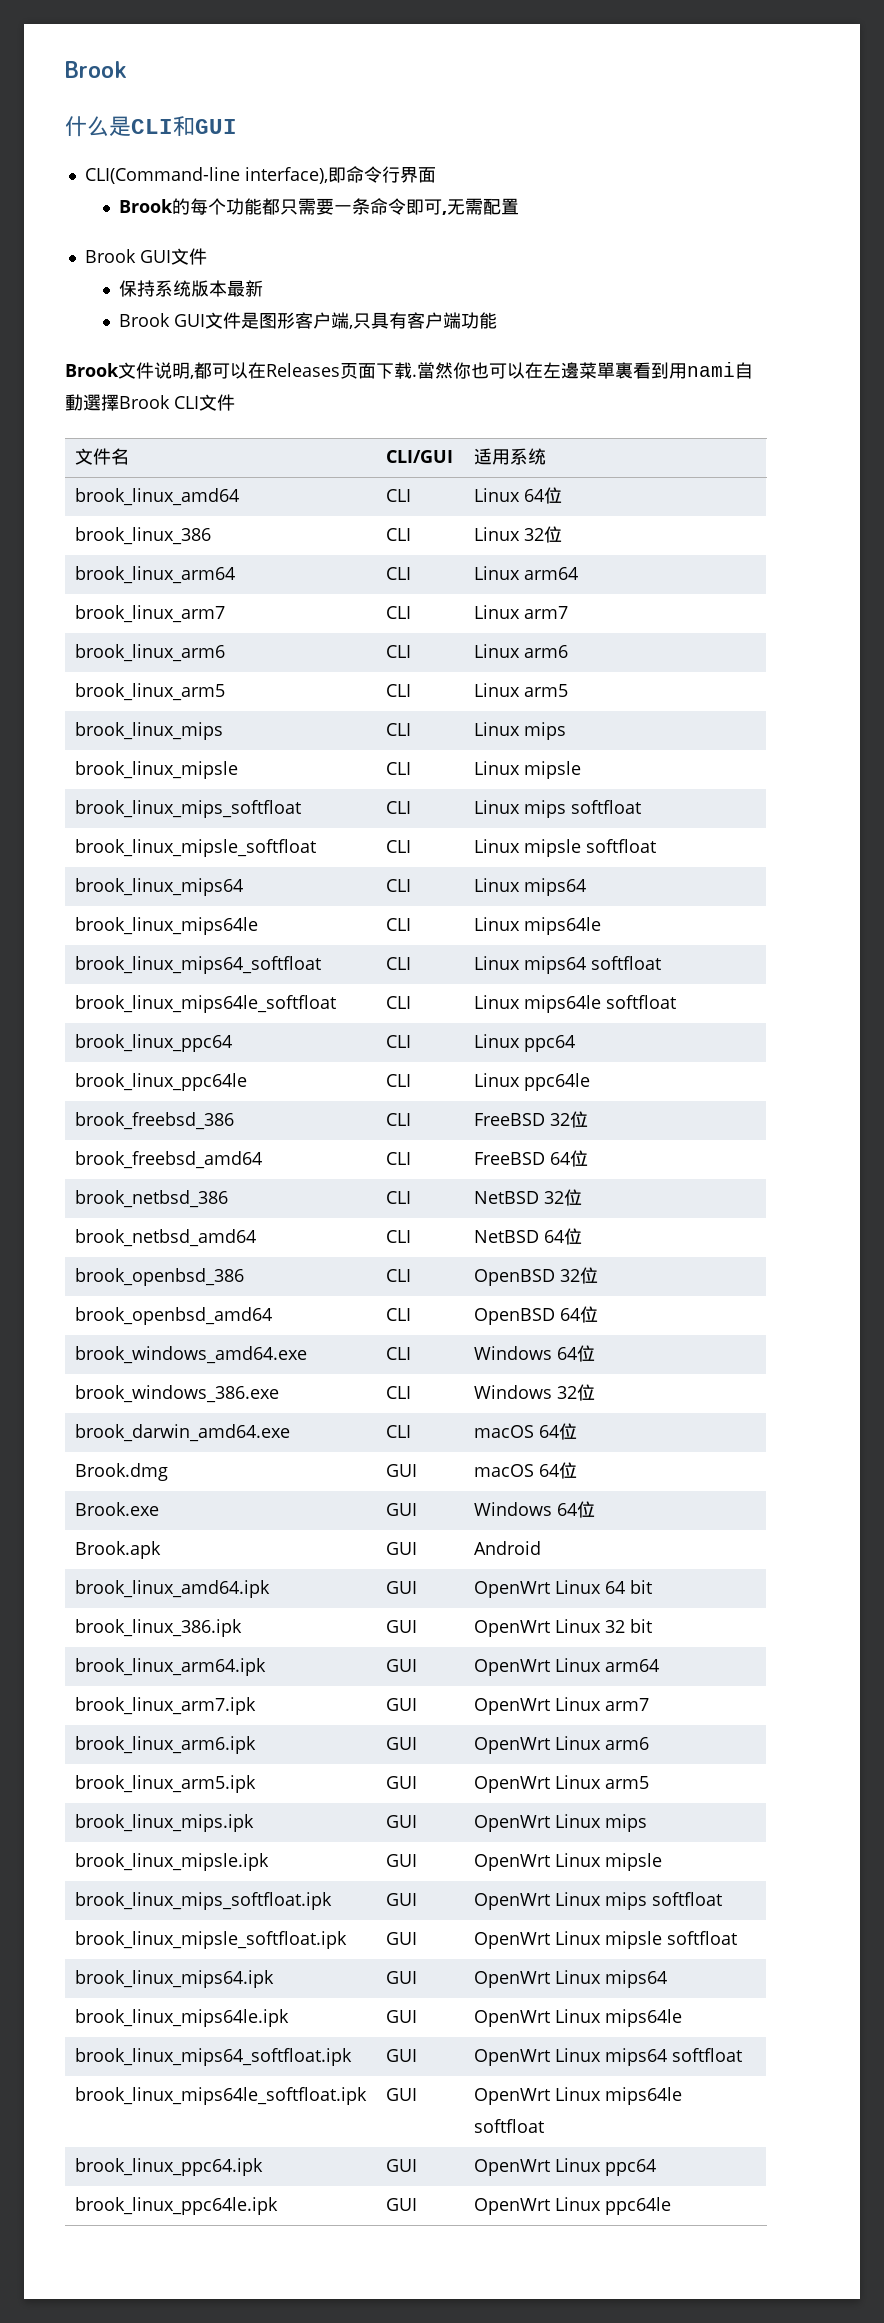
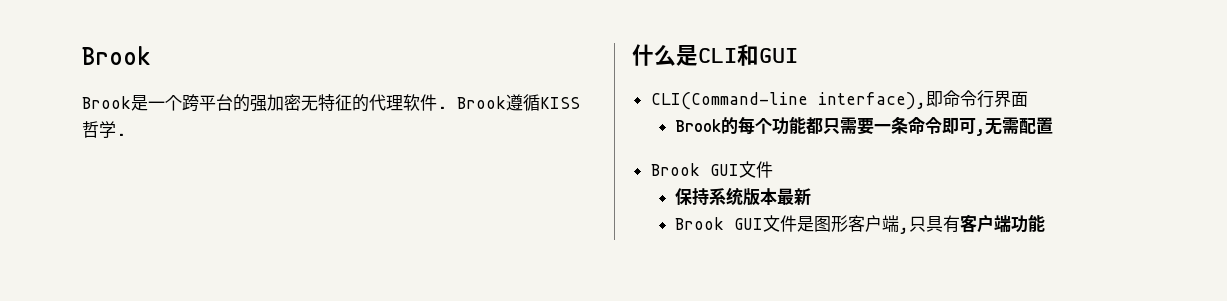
[65,61,127,78] Brook -> [82,46,151,65] [82,94,580,112] [82,121,126,138] Brook // Brook是一个跨平台的强加密无特征的代理软件. Brook遵循KISS哲学.
[65,362,753,379] [65,394,235,411] [75,448,130,465] [386,450,454,463] [474,448,547,465] [75,488,240,506] [386,489,412,502] [474,487,563,504] [75,527,212,545] [386,528,412,541] [474,526,563,543] [75,566,236,584] [386,567,412,580] [474,566,579,580] [75,605,226,623] [386,606,412,619] [474,605,569,619] [75,644,226,662] [386,645,412,658] [474,644,569,658] [75,683,226,701] [386,684,412,697] [474,683,569,697] [75,722,224,740] [386,723,412,736] [474,722,567,740] [75,761,239,779] [386,762,412,775] [474,761,582,779] [75,800,302,818] [386,801,412,814] [474,800,642,818] [75,839,317,857] [386,840,412,853] [474,839,657,857] [75,878,244,896] [386,879,412,892] [474,878,587,896] [75,917,259,935] [386,918,412,931] [474,917,602,935] [75,956,322,974] [386,957,412,970] [474,956,662,974] [75,995,337,1013] [386,996,412,1009] [474,995,677,1013] [75,1034,233,1052] [386,1035,412,1048] [474,1034,576,1052] [75,1073,248,1091] [386,1074,412,1087] [474,1073,591,1091] [75,1112,235,1130] [386,1113,412,1126] [474,1111,589,1128] [75,1151,263,1169] [386,1152,412,1165] [474,1150,589,1167] [75,1190,229,1208] [386,1191,412,1204] [474,1189,583,1206] [75,1229,257,1247] [386,1230,412,1243] [474,1228,583,1245] [75,1268,245,1286] [386,1269,412,1282] [474,1267,599,1286] [75,1307,273,1325] [386,1308,412,1321] [474,1306,599,1325] [75,1346,308,1364] [386,1347,412,1360] [474,1345,596,1362] [75,1385,280,1403] [386,1386,412,1399] [474,1384,596,1401] [75,1424,291,1442] [386,1425,412,1438] [474,1423,578,1440] [75,1463,169,1481] [386,1464,418,1477] [474,1462,578,1479] [75,1502,160,1516] [386,1503,418,1516] [474,1501,596,1518] [75,1541,162,1559] [386,1542,418,1555] [474,1541,542,1555] [75,1580,271,1598] [386,1581,418,1594] [474,1580,653,1598] [75,1619,243,1637] [386,1620,418,1633] [474,1619,653,1637] [75,1658,267,1676] [386,1659,418,1672] [474,1658,660,1676] [75,1697,257,1715] [386,1698,418,1711] [474,1697,650,1715] [75,1736,257,1754] [386,1737,418,1750] [474,1736,650,1754] [75,1775,257,1793] [386,1776,418,1789] [474,1775,650,1793] [75,1814,255,1832] [386,1815,418,1828] [474,1814,648,1832] [75,1853,270,1871] [386,1854,418,1867] [474,1853,663,1871] [75,1892,333,1910] [386,1893,418,1906] [474,1892,723,1910] [75,1931,348,1949] [386,1932,418,1945] [474,1931,738,1949] [75,1970,275,1988] [386,1971,418,1984] [474,1970,668,1988] [75,2009,290,2027] [386,2010,418,2023] [474,2009,683,2027] [75,2048,353,2066] [386,2049,418,2062] [474,2048,743,2066] [75,2087,368,2105] [386,2088,418,2101] [474,2087,683,2105] [474,2119,545,2133] [75,2158,264,2176] [386,2159,418,2172] [474,2158,657,2176] [75,2197,279,2215] [386,2198,418,2211] [474,2197,672,2215] // Brook文件说明,都可以在Releases页面下载.當然你也可以在左邊菜單裏看到用nami自動選擇Brook CLI文件 // 文件名 | CLI/GUI | 适用系统 // brook_linux_amd64 | CLI | Linux 64位 // brook_linux_386 | CLI | Linux 32位 // brook_linux_arm64 | CLI | Linux arm64 // brook_linux_arm7 | CLI | Linux arm7 // brook_linux_arm6 | CLI | Linux arm6 // brook_linux_arm5 | CLI | Linux arm5 // brook_linux_mips | CLI | Linux mips // brook_linux_mipsle | CLI | Linux mipsle // brook_linux_mips_softfloat | CLI | Linux mips softfloat // brook_linux_mipsle_softfloat | CLI | Linux mipsle softfloat // brook_linux_mips64 | CLI | Linux mips64 // brook_linux_mips64le | CLI | Linux mips64le // brook_linux_mips64_softfloat | CLI | Linux mips64 softfloat // brook_linux_mips64le_softfloat | CLI | Linux mips64le softfloat // brook_linux_ppc64 | CLI | Linux ppc64 // brook_linux_ppc64le | CLI | Linux ppc64le // brook_freebsd_386 | CLI | FreeBSD 32位 // brook_freebsd_amd64 | CLI | FreeBSD 64位 // brook_netbsd_386 | CLI | NetBSD 32位 // brook_netbsd_amd64 | CLI | NetBSD 64位 // brook_openbsd_386 | CLI | OpenBSD 32位 // brook_openbsd_amd64 | CLI | OpenBSD 64位 // brook_windows_amd64.exe | CLI | Windows 64位 // brook_windows_386.exe | CLI | Windows 32位 // brook_darwin_amd64.exe | CLI | macOS 64位 // Brook.dmg | GUI | macOS 64位 // Brook.exe | GUI | Windows 64位 // Brook.apk | GUI | Android // brook_linux_amd64.ipk | GUI | OpenWrt Linux 64 bit // brook_linux_386.ipk | GUI | OpenWrt Linux 32 bit // brook_linux_arm64.ipk | GUI | OpenWrt Linux arm64 // brook_linux_arm7.ipk | GUI | OpenWrt Linux arm7 // brook_linux_arm6.ipk | GUI | OpenWrt Linux arm6 // brook_linux_arm5.ipk | GUI | OpenWrt Linux arm5 // brook_linux_mips.ipk | GUI | OpenWrt Linux mips // brook_linux_mipsle.ipk | GUI | OpenWrt Linux mipsle // brook_linux_mips_softfloat.ipk | GUI | OpenWrt Linux mips softfloat // brook_linux_mipsle_softfloat.ipk | GUI | OpenWrt Linux mipsle softfloat // brook_linux_mips64.ipk | GUI | OpenWrt Linux mips64 // brook_linux_mips64le.ipk | GUI | OpenWrt Linux mips64le // brook_linux_mips64_softfloat.ipk | GUI | OpenWrt Linux mips64 softfloat // brook_linux_mips64le_softfloat.ipk | GUI | OpenWrt Linux mips64le softfloat // brook_linux_ppc64.ipk | GUI | OpenWrt Linux ppc64 // brook_linux_ppc64le.ipk | GUI | OpenWrt Linux ppc64le -> (1045, 223) none

